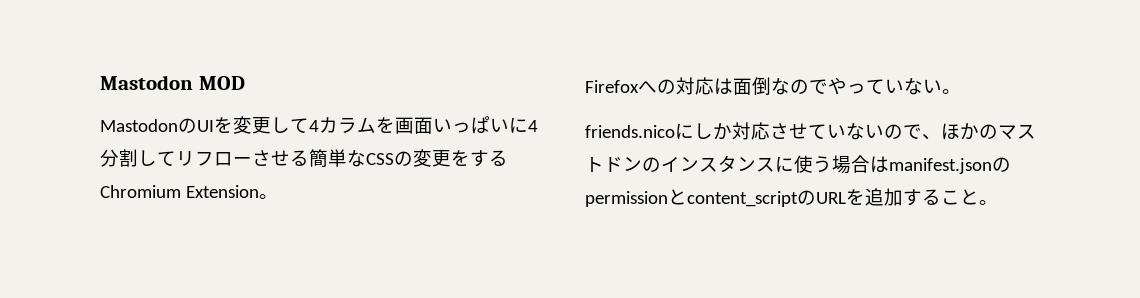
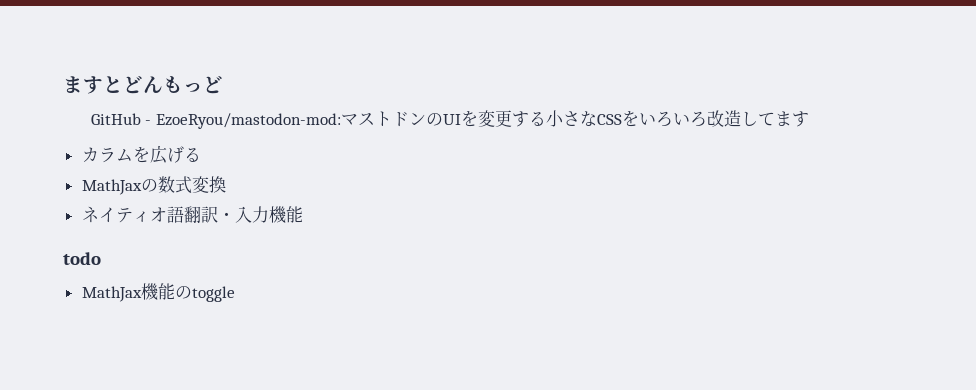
[100,75,245,90] [100,116,538,134] [100,149,508,168] [100,185,278,199] [585,77,961,95] [585,122,1036,140] [585,155,1011,174] [585,188,998,207] Mastodon MOD // MastodonのUIを変更して4カラムを画面いっぱいに4分割してリフローさせる簡単なCSSの変更をするChromium Extension。 // Firefoxへの対応は面倒なのでやっていない。 // friends.nicoにしか対応させていないので、ほかのマストドンのインスタンスに使う場合はmanifest.jsonのpermissionとcontent_scriptのURLを追加すること。 -> [63,75,223,94] [90,110,809,129] [81,145,201,164] [81,176,226,195] [81,206,303,223] [63,252,101,265] [81,283,235,302] ますとどんもっど // GitHub - EzoeRyou/mastodon-mod:マストドンのUIを変更する小さなCSSをいろいろ改造してます // カラムを広げる // MathJaxの数式変換 // ネイティオ語翻訳・入力機能 // todo // MathJax機能のtoggle

